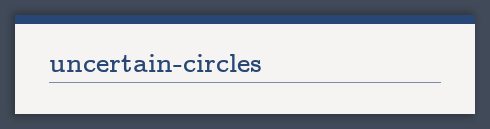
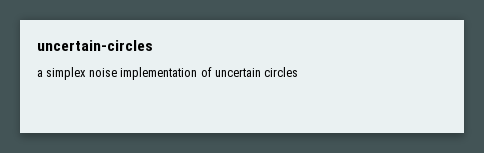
(262, 63) none -> [37,67,299,80] // a simplex noise implementation of uncertain circles

